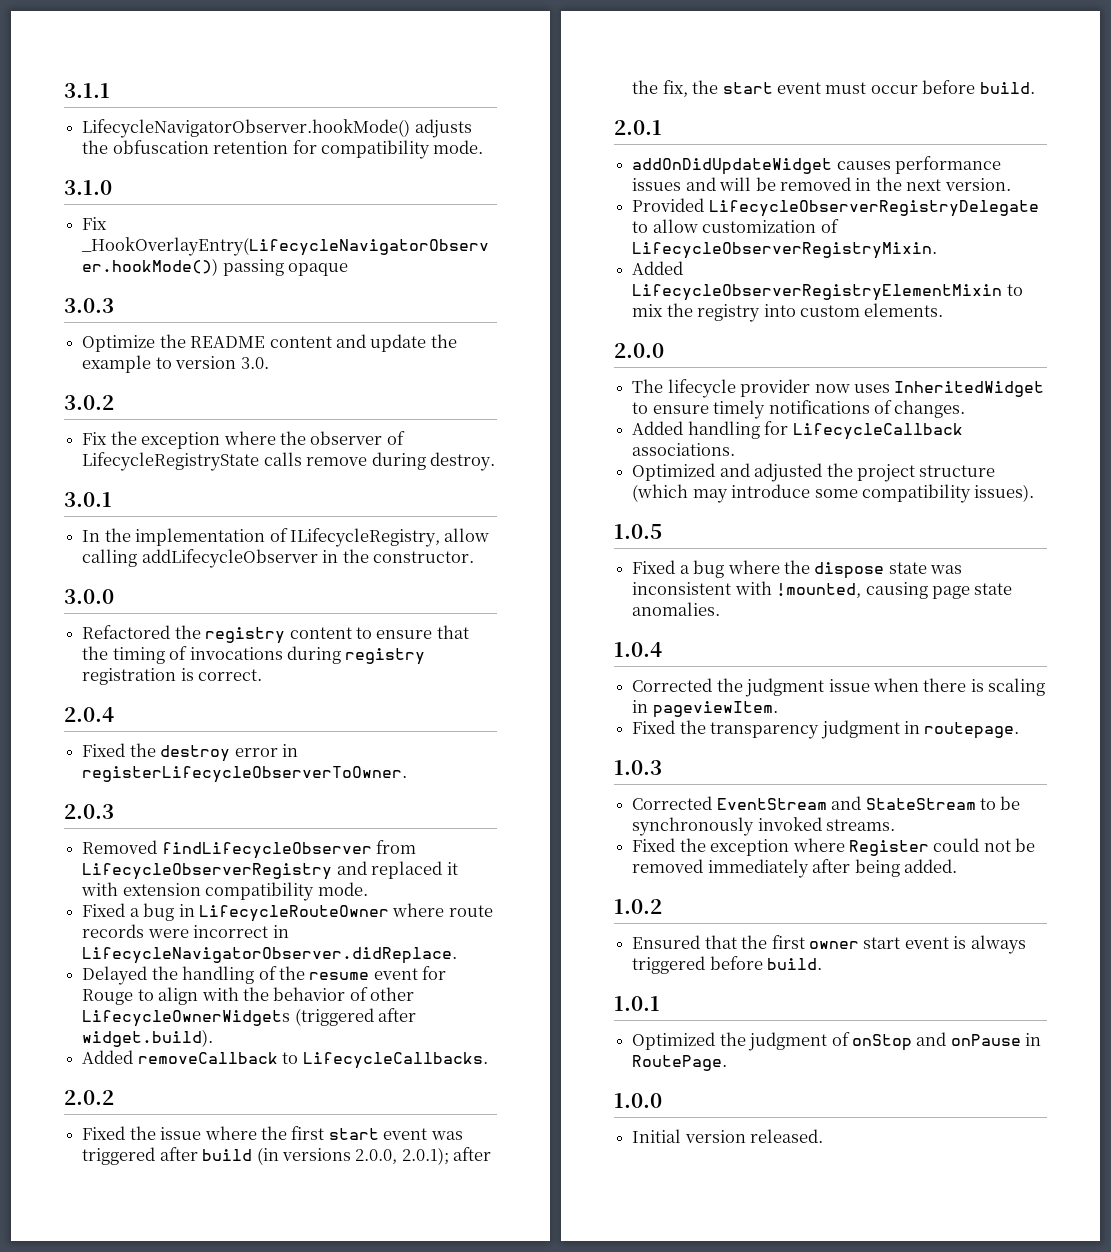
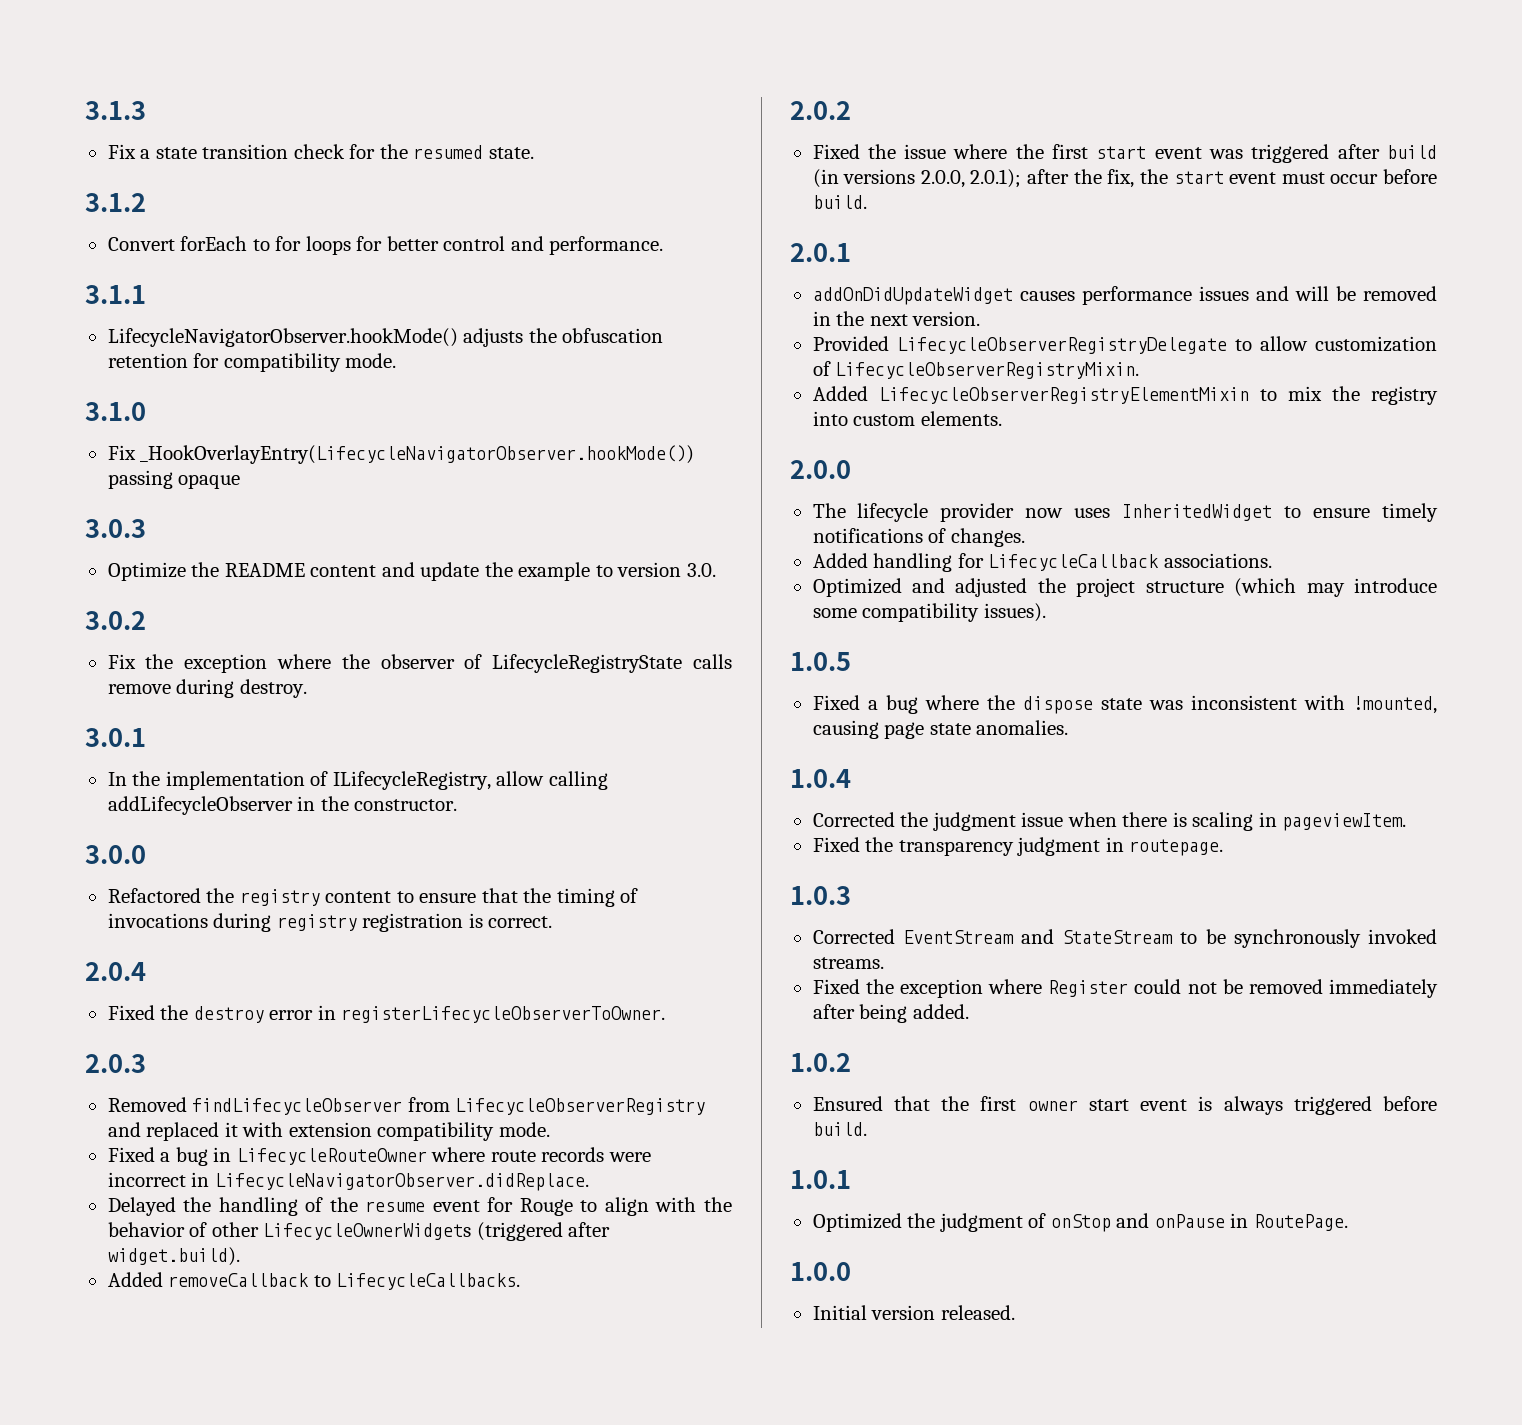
(64, 90) none -> [85,101,146,120] [107,144,534,159] [85,193,146,212] [107,236,664,255] 3.1.3 // Fix a state transition check for the resumed state. // 3.1.2 // Convert forEach to for loops for better control and performance. //

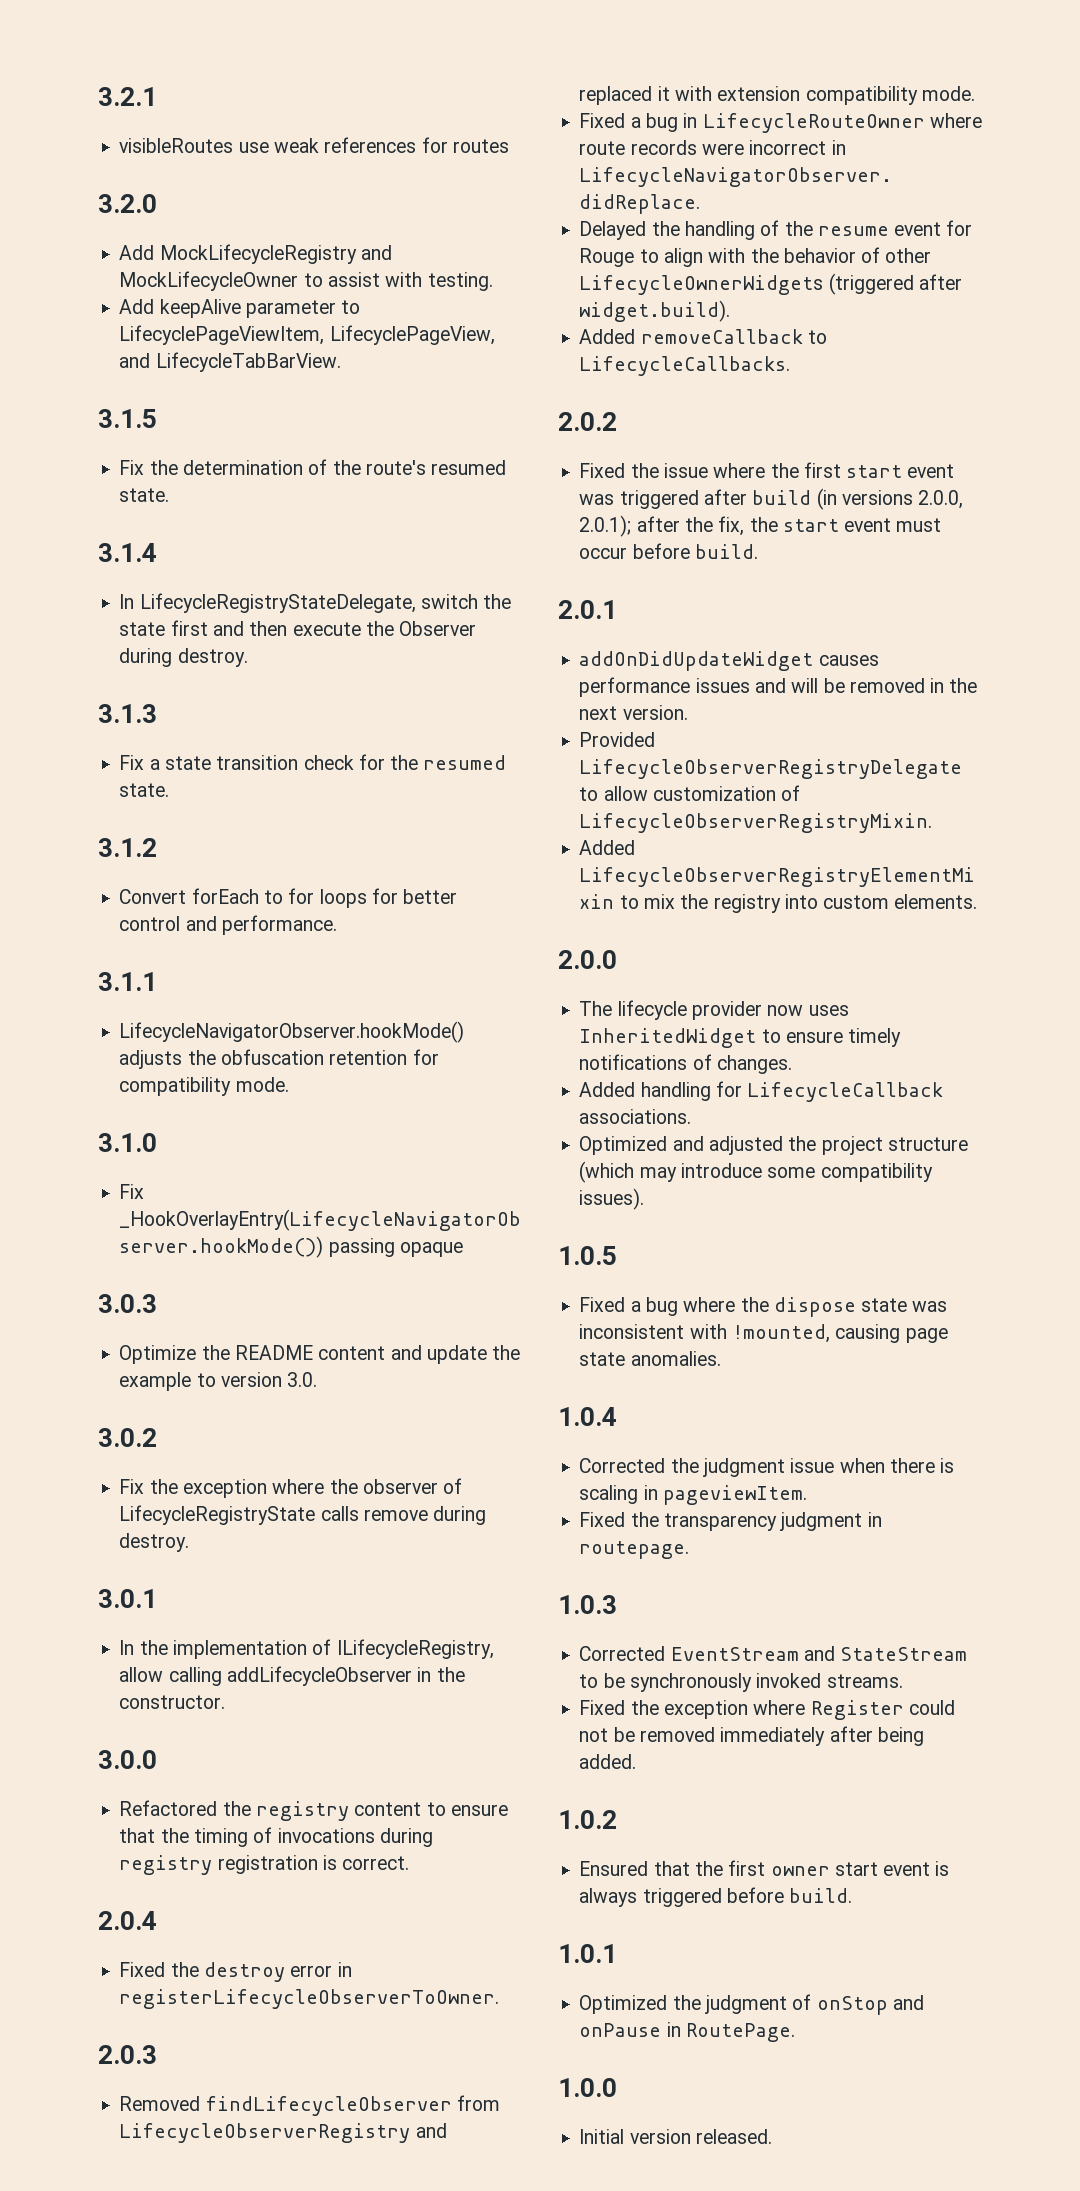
(85, 110) none -> [98,87,157,106] [119,137,509,153] [98,194,157,213] [119,244,392,264] [119,271,493,291] [119,299,361,318] [119,325,495,345] [119,352,341,372] [98,409,157,428] [119,459,507,475] [119,488,170,502] [98,543,157,562] [119,593,512,613] [119,620,477,636] [119,648,248,667] 3.2.1 // visibleRoutes use weak references for routes // 3.2.0 // Add MockLifecycleRegistry and MockLifecycleOwner to assist with testing. // Add keepAlive parameter to LifecyclePageViewItem, LifecyclePageView, and LifecycleTabBarView. // 3.1.5 // Fix the determination of the route's resumed state. // 3.1.4 // In LifecycleRegistryStateDelegate, switch the state first and then execute the Observer during destroy. //

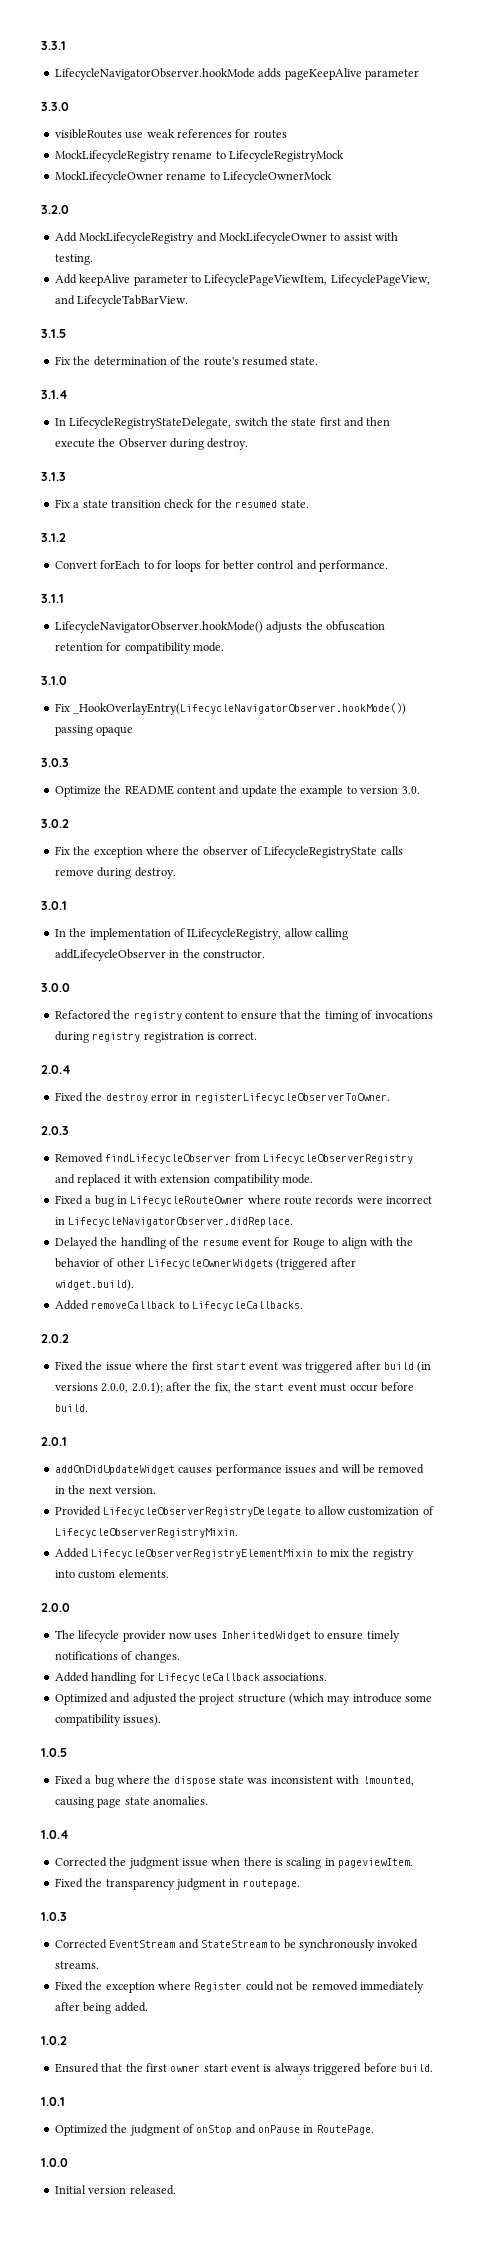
[98,87,157,106] 3.2.1 -> [41,41,66,50] [54,68,419,80] [41,102,69,111] 3.3.1 // LifecycleNavigatorObserver.hookMode adds pageKeepAlive parameter // 3.3.0
(509, 146) none -> [54,150,344,162] [54,171,332,183] // MockLifecycleRegistry rename to LifecycleRegistryMock // MockLifecycleOwner rename to LifecycleOwnerMock

